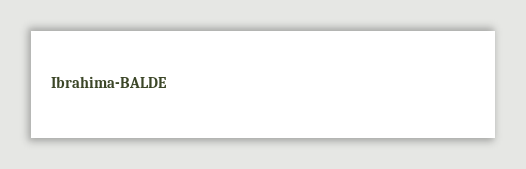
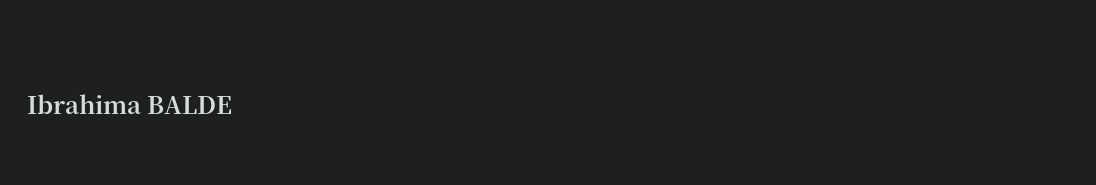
[51,76,167,88] Ibrahima-BALDE -> [27,94,233,114] Ibrahima BALDE

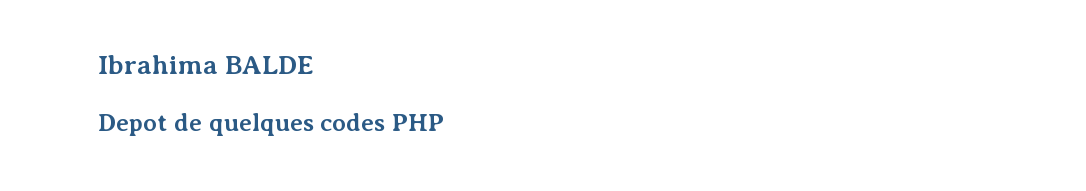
(233, 105) none -> [98,113,444,136] // Depot de quelques codes PHP

